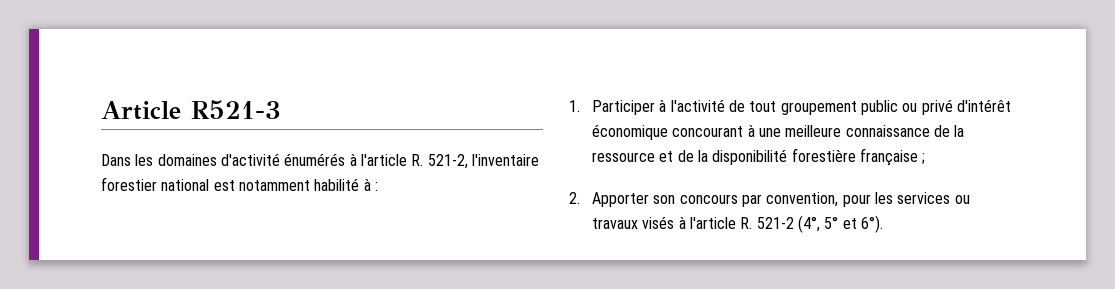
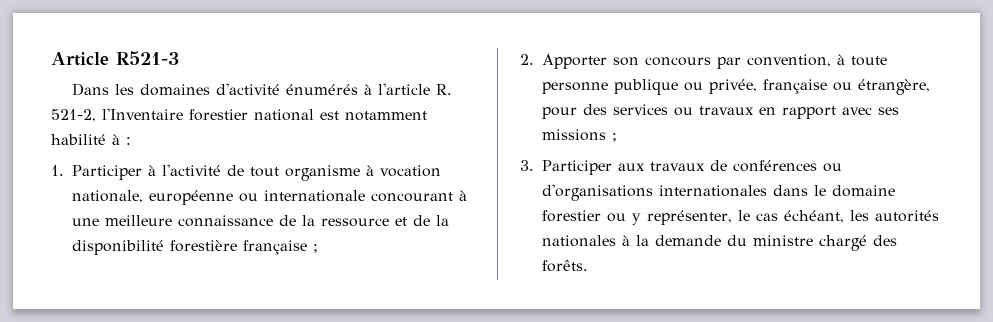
[471,154,539,166] l'inventaire -> [102,108,183,120] l'Inventaire
[780,99,1011,115] [592,124,669,140] groupement public ou privé d'intérêt économique -> [285,165,441,181] [72,190,365,205] organisme à vocation nationale, européenne ou internationale
[842,192,970,207] [592,215,883,233] pour les services ou travaux visés à l'article R. 521-2 (4°, 5° et 6°). -> [837,54,887,66] [542,79,930,95] [542,104,899,119] [542,129,617,142] [520,160,842,175] [542,184,895,201] [542,210,939,225] [542,235,897,251] [542,260,588,272] à toute personne publique ou privée, française ou étrangère, pour des services ou travaux en rapport avec ses missions ; // 3. Participer aux travaux de conférences ou d'organisations internationales dans le domaine forestier ou y représenter, le cas échéant, les autorités nationales à la demande du ministre chargé des forêts.

